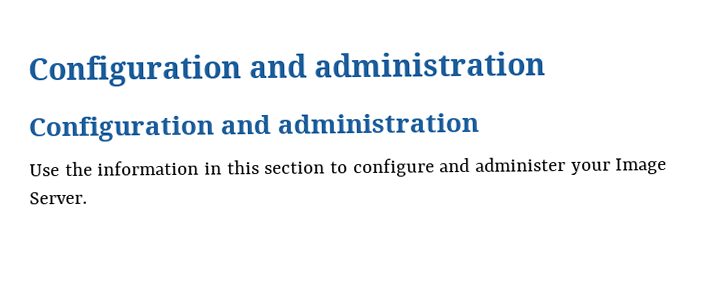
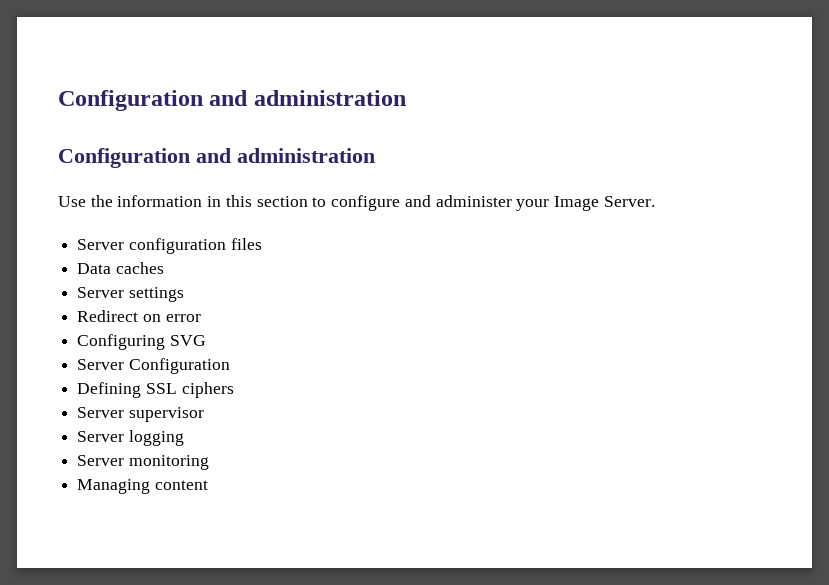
(87, 198) none -> [77,238,262,254] [77,262,164,274] [77,287,184,302] [77,310,201,322] [77,334,206,350] [77,358,230,374] [77,382,234,398] [77,407,204,422] [77,430,184,446] [77,455,209,470] [77,479,208,494] // Server configuration files // Data caches // Server settings // Redirect on error // Configuring SVG // Server Configuration // Defining SSL ciphers // Server supervisor // Server logging // Server monitoring // Managing content

